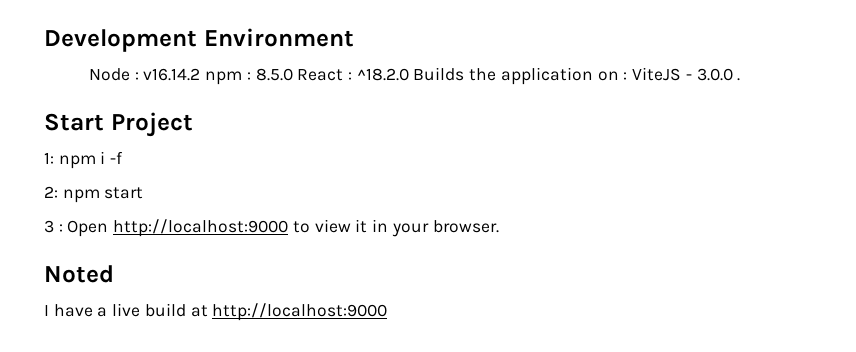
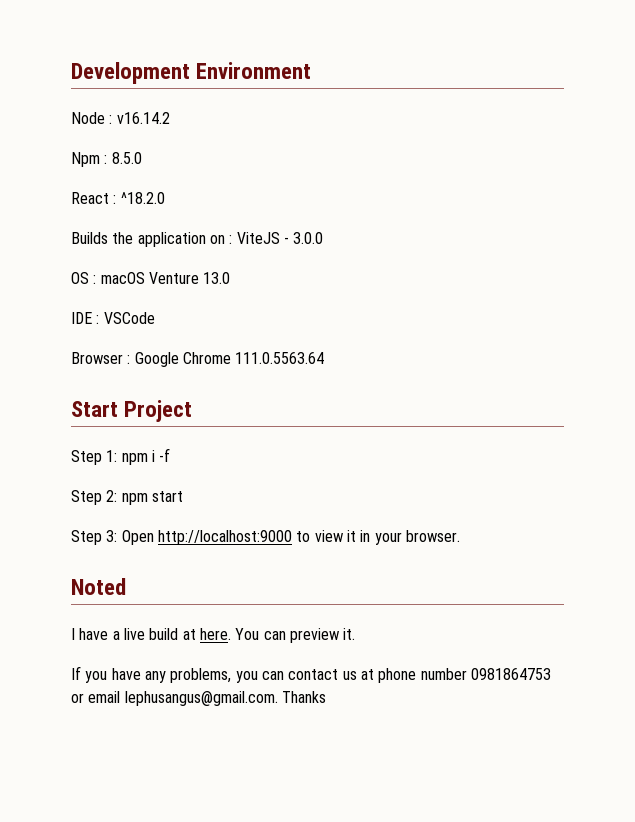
[205,71,243,85] npm -> [71,152,100,167] // Npm
(293, 74) none -> (142, 158) //
(409, 74) none -> (165, 198) //
[737,78,741,81] . -> [71,272,231,284] [71,312,155,324] [71,352,325,367] // OS : macOS Venture 13.0 // IDE : VSCode // Browser : Google Chrome 111.0.5563.64
(193, 124) none -> [71,450,102,465] Step
(124, 157) none -> [71,490,102,505] Step
[44,220,63,233] 3 : -> [71,530,118,545] Step 3:
[212,303,388,321] http://localhost:9000 -> [199,628,356,643] [71,666,551,683] [71,691,326,706] here. You can preview it. // If you have any problems, you can contact us at phone number 0981864753 or email lephusangus@gmail.com. Thanks

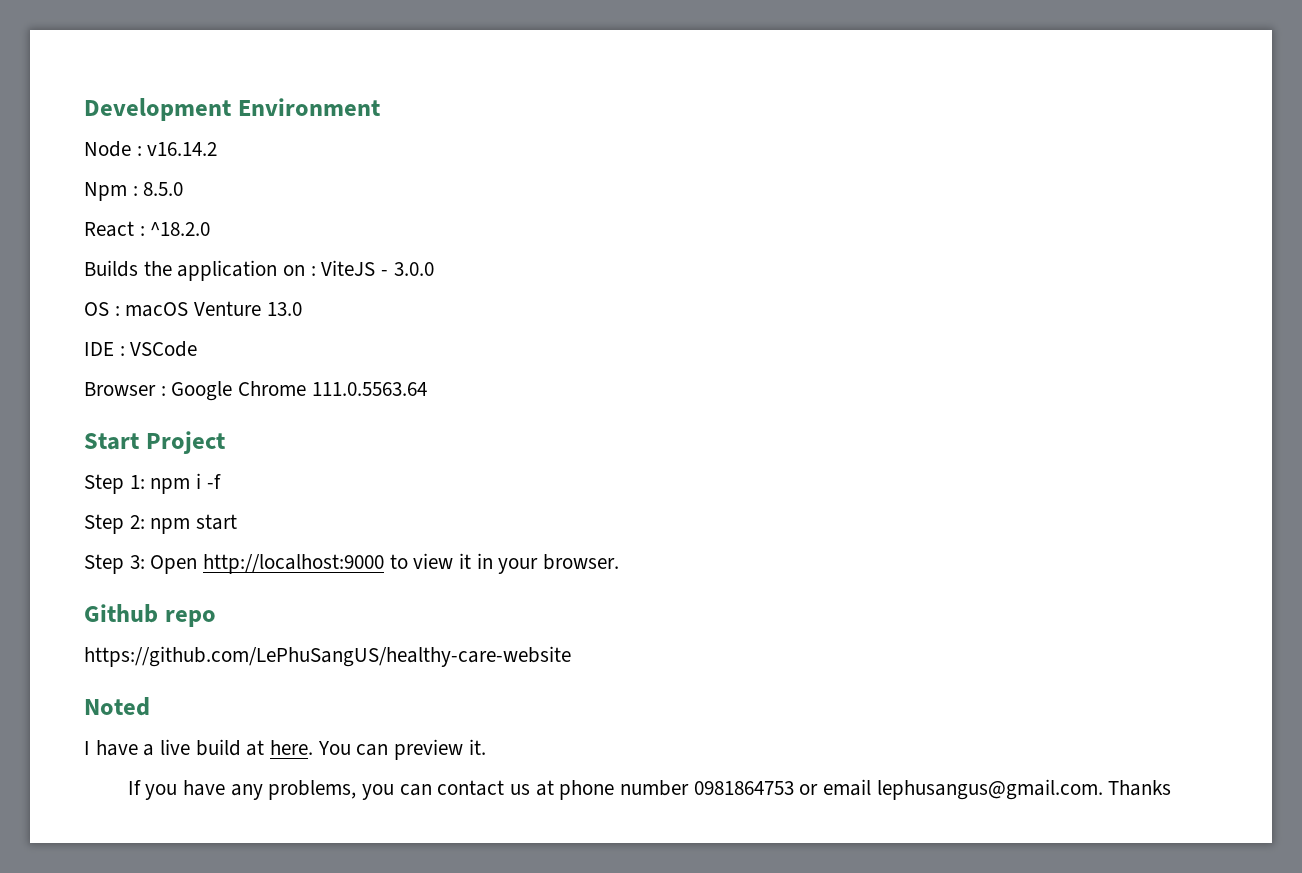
(460, 536) none -> [84,604,216,627] [84,646,571,667] // Github repo // https://github.com/LePhuSangUS/healthy-care-website

